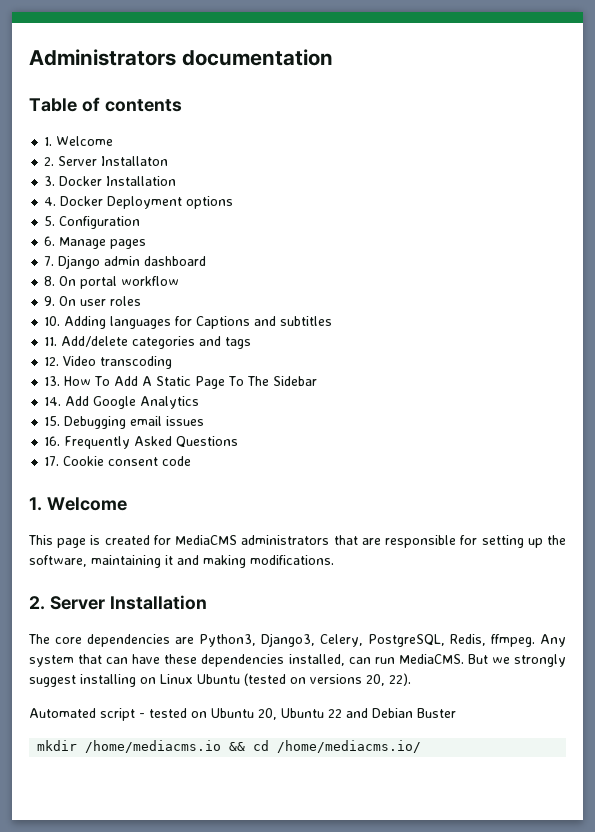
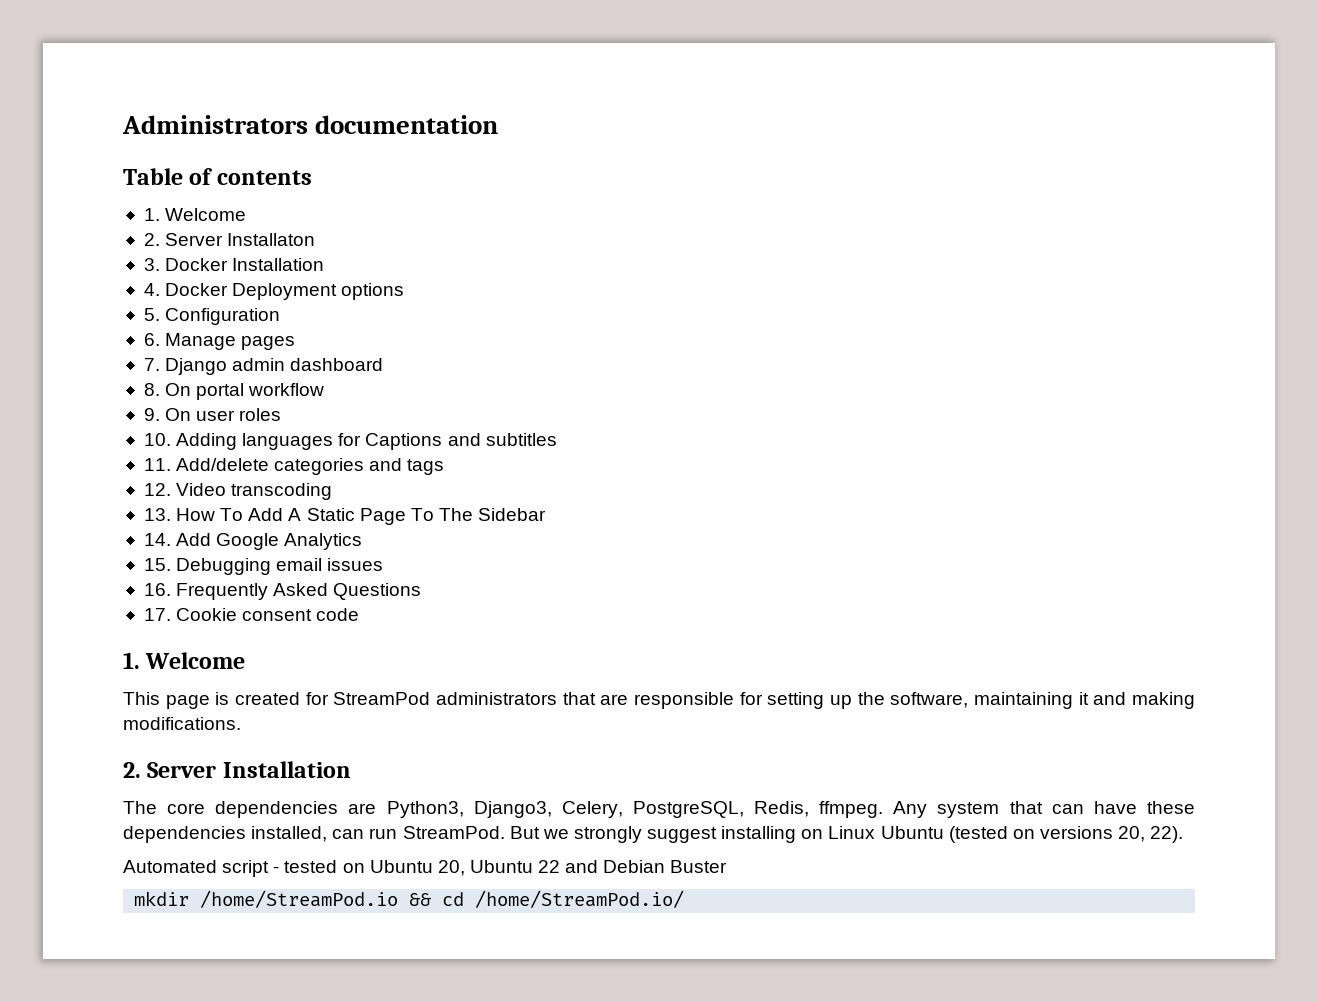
[175,535,238,545] MediaCMS -> [333,692,431,705] StreamPod
[398,654,464,664] MediaCMS. -> [402,826,505,839] StreamPod.
[85,740,222,753] /home/mediacms.io -> [200,890,399,908] /home/StreamPod.io
[277,740,422,753] /home/mediacms.io/ -> [475,890,685,908] /home/StreamPod.io/

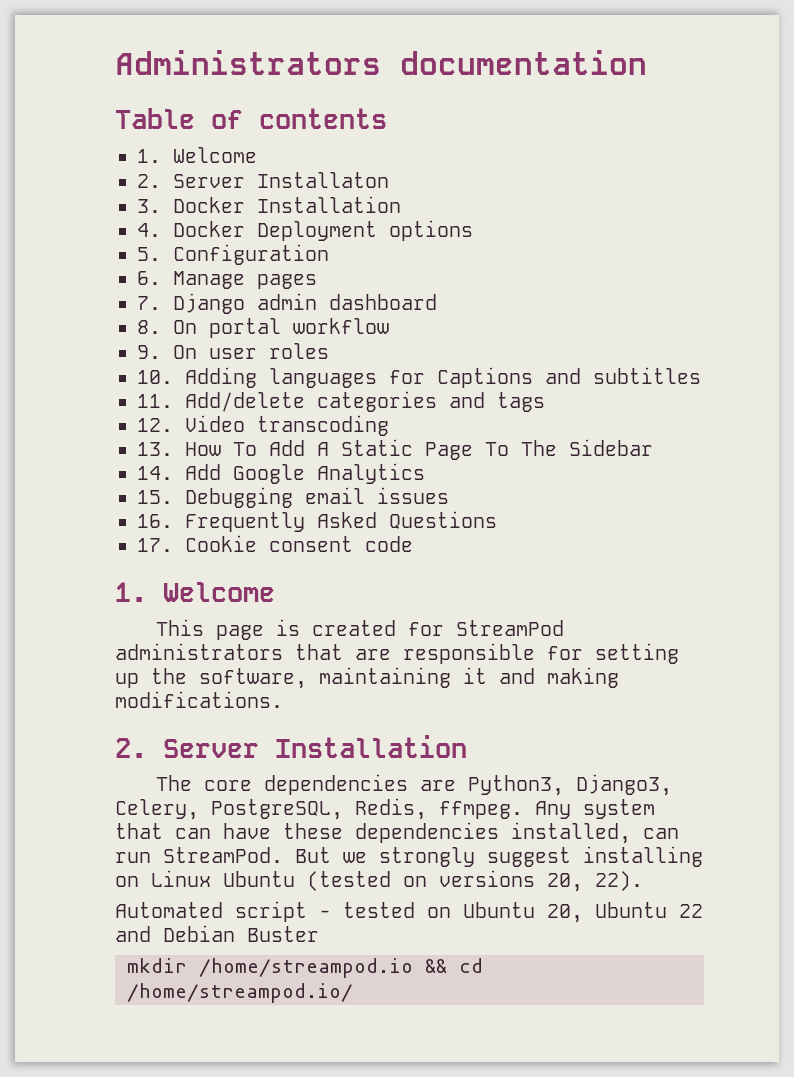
[200,890,399,908] /home/StreamPod.io -> [199,958,413,978] /home/streampod.io
[475,890,685,908] /home/StreamPod.io/ -> [127,983,353,1003] /home/streampod.io/

